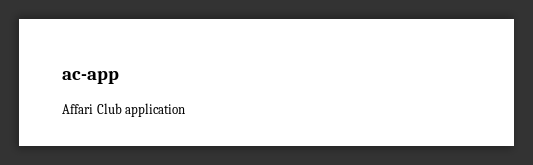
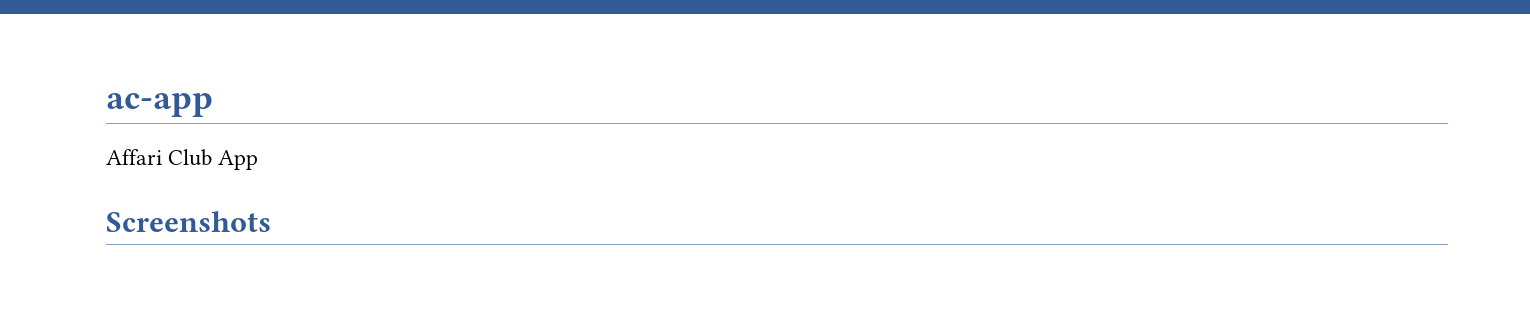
[125,103,186,117] application -> [218,150,259,170] [106,211,271,232] App // Screenshots

